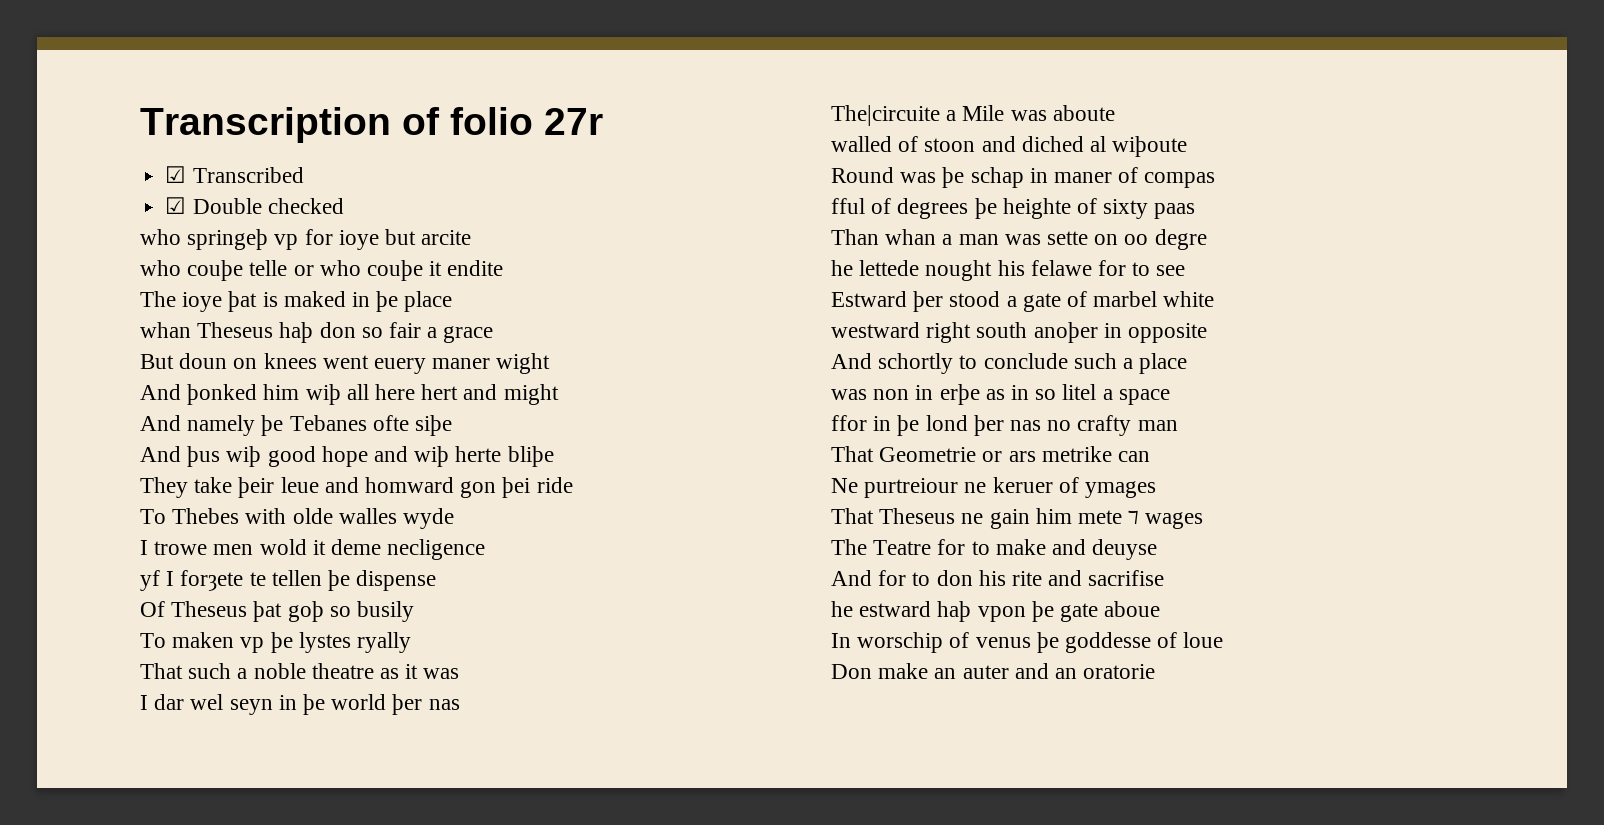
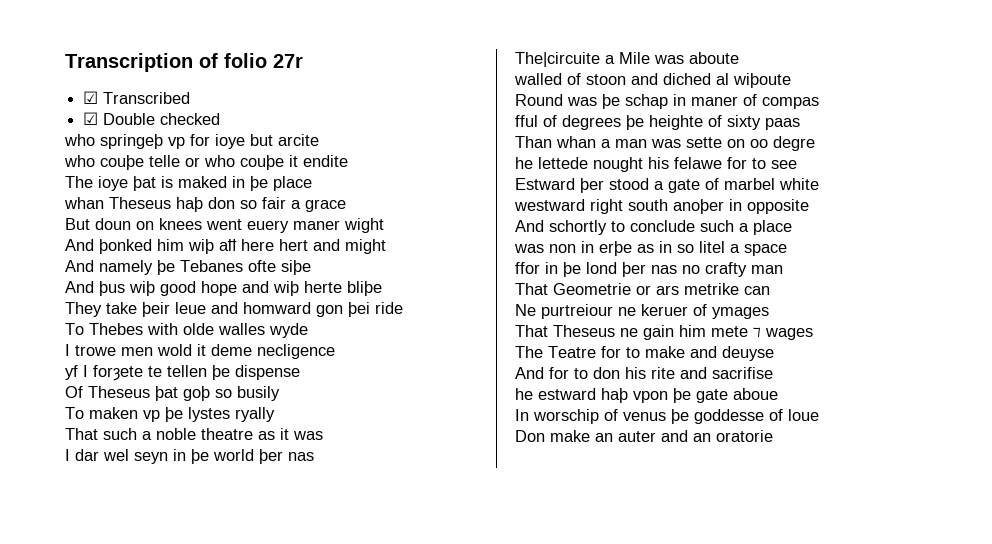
[346,384,369,400] all -> [219,239,237,251] aỻ

